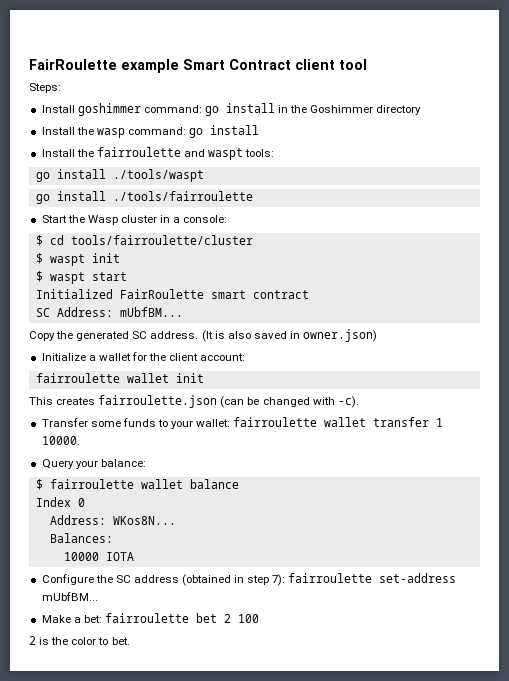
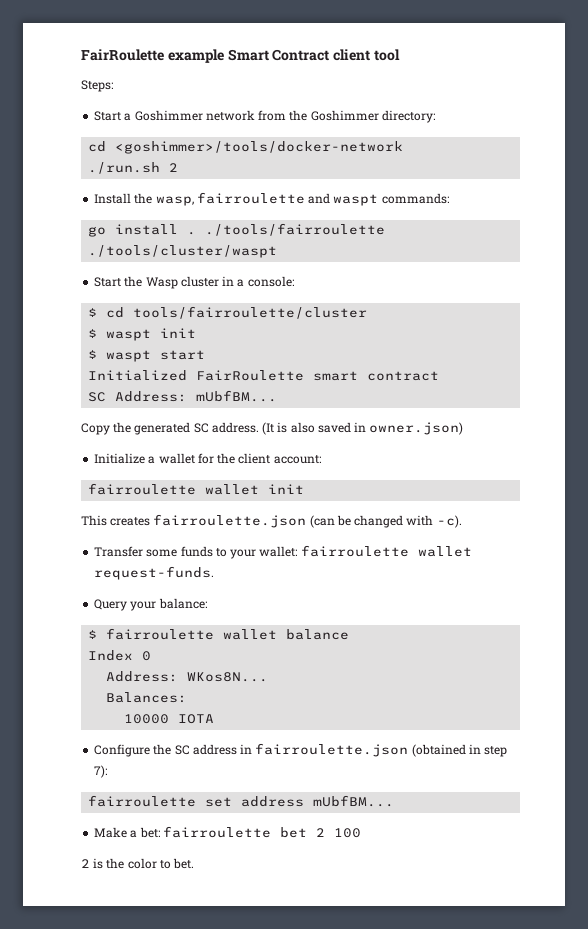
[41,103,422,116] [41,125,260,138] [41,149,94,157] Install goshimmer command: go install in the Goshimmer directory // Install the wasp command: go install // Install the -> [94,110,435,123] [88,141,404,154] [88,162,179,174] [94,193,194,206] Start a Goshimmer network from the Goshimmer directory: // cd <goshimmer>/tools/docker-network // ./run.sh 2 // Install the wasp,
[245,149,275,157] [35,169,204,182] [35,191,106,204] tools: // go install ./tools/waspt // go install -> [381,193,449,204] [88,224,197,237] commands: // go install .
(253, 196) none -> [88,245,278,258] ./tools/cluster/waspt
[373,417,444,427] [41,436,80,445] transfer 1 10000. -> [94,566,215,580] request-funds.
(179, 579) none -> [240,743,409,757] in fairroulette.json
[288,573,457,583] fairroulette set-address -> [88,795,305,807] // fairroulette set address

